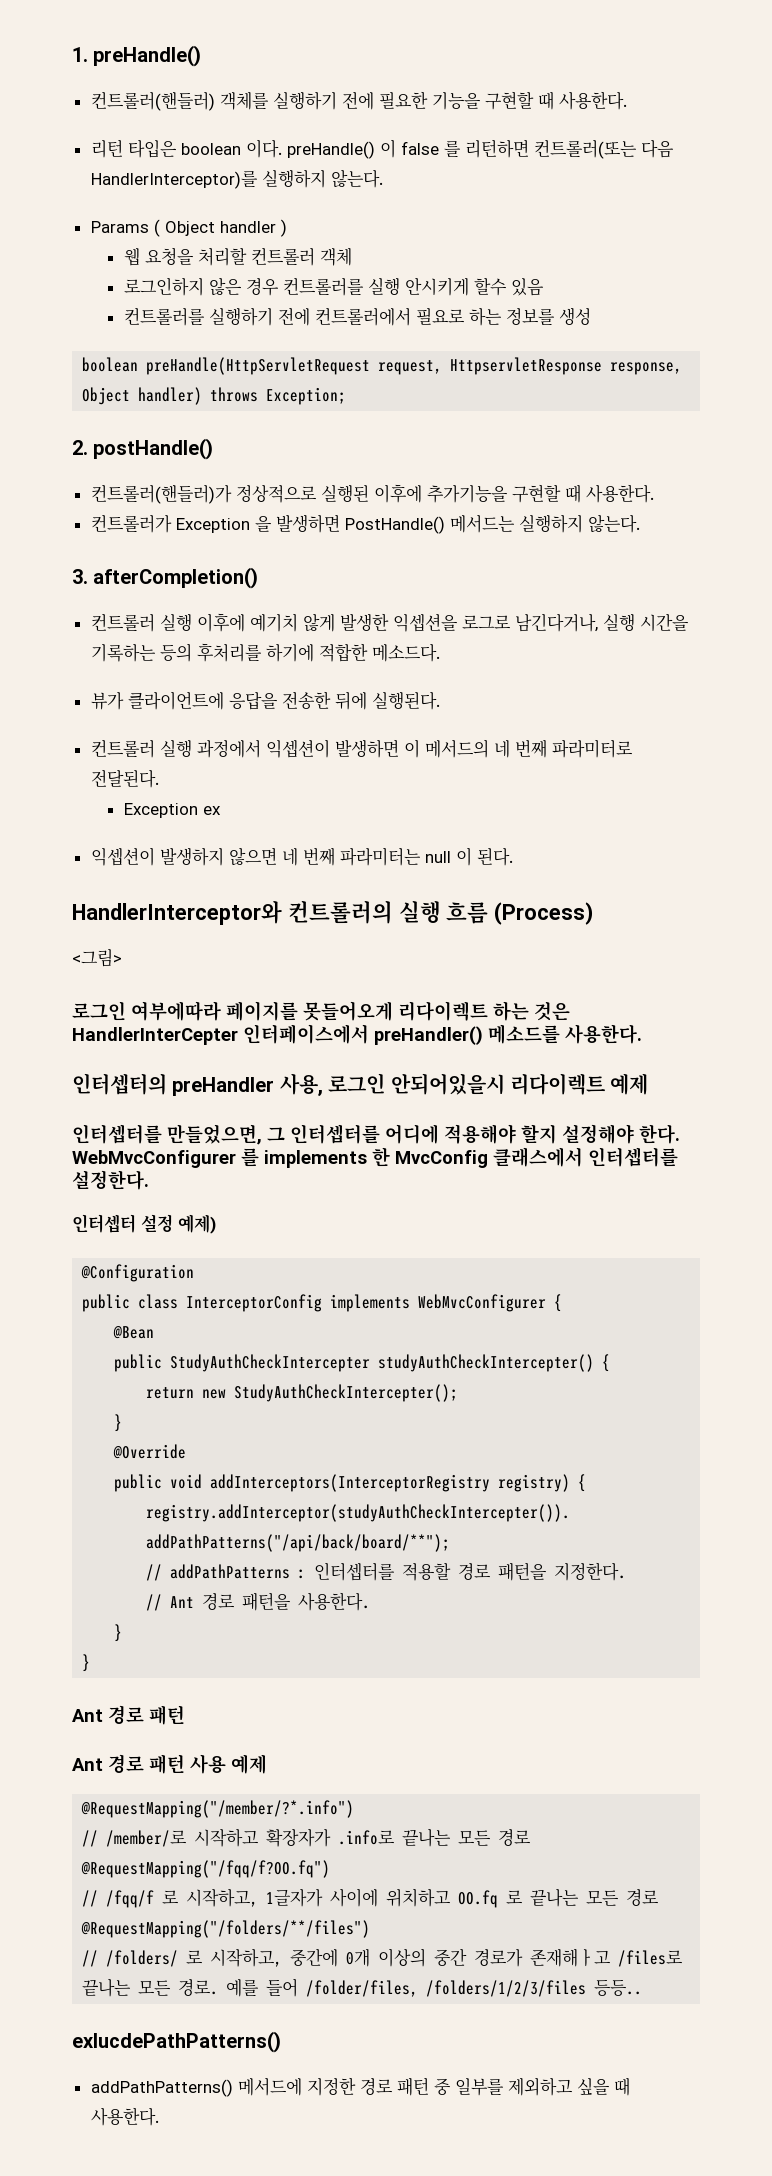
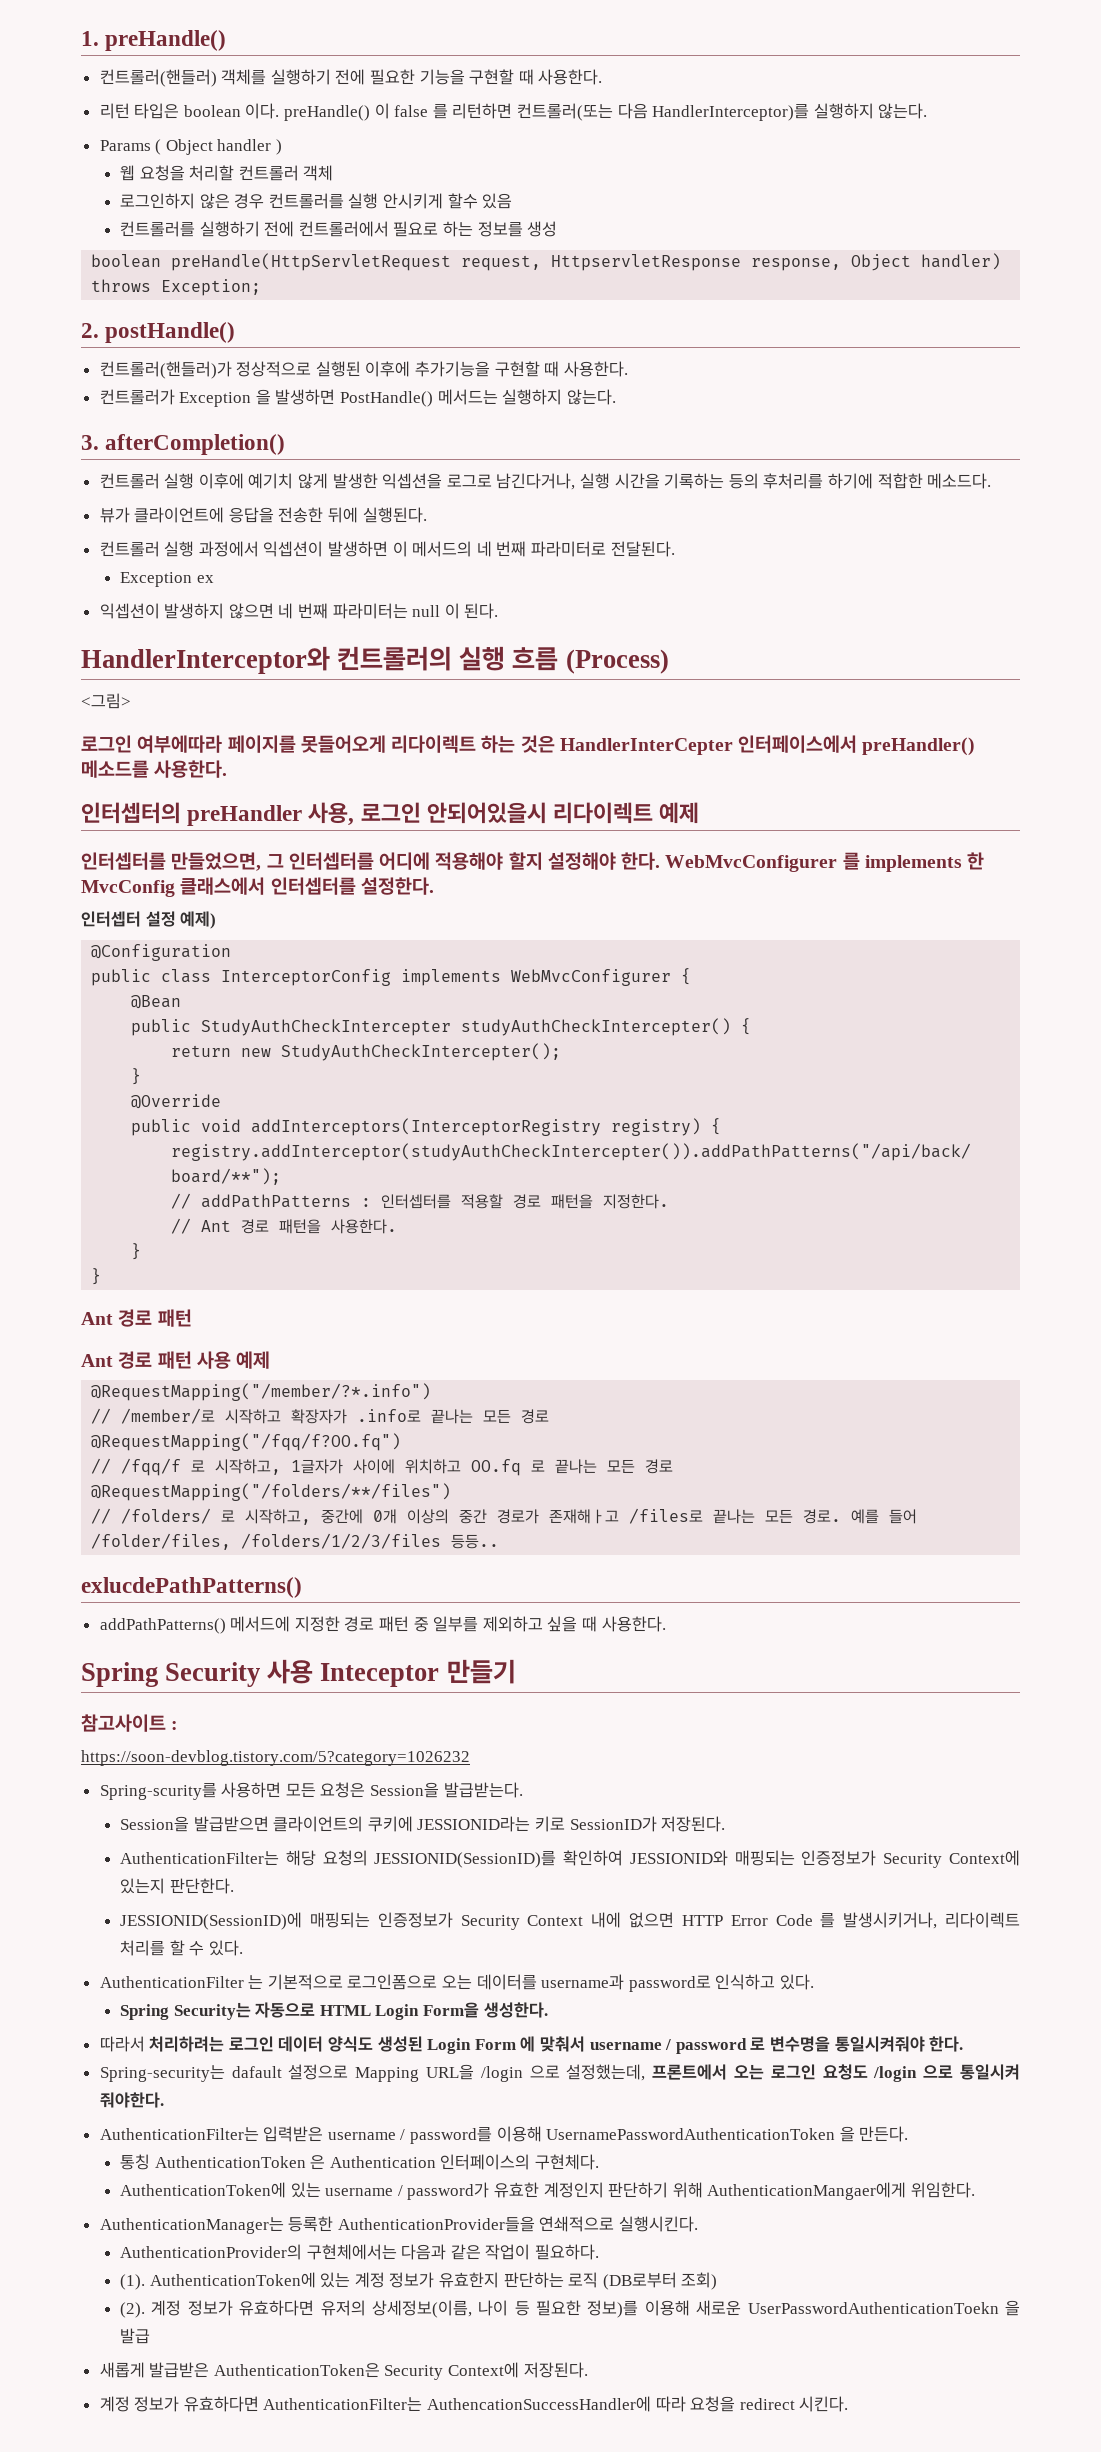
(159, 2116) none -> [81,1659,516,1687] [81,1714,179,1732] [81,1750,470,1766] [99,1782,523,1800] [120,1816,726,1832] [120,1850,1020,1868] [120,1878,234,1894] [120,1912,1021,1930] [120,1940,243,1956] [99,1974,815,1992] [120,2002,548,2020] [99,2036,964,2054] [99,2064,1020,2082] [99,2092,164,2108] [99,2126,909,2144] [120,2154,599,2170] [120,2182,975,2200] [99,2216,699,2234] [120,2244,599,2260] [120,2272,718,2290] [120,2300,1020,2318] [120,2328,151,2344] [99,2362,588,2380] [99,2396,849,2412] // Spring Security 사용 Inteceptor 만들기 // 참고사이트 : // https://soon-devblog.tistory.com/5?category=1026232 // Spring-scurity를 사용하면 모든 요청은 Session을 발급받는다. // Session을 발급받으면 클라이언트의 쿠키에 JESSIONID라는 키로 SessionID가 저장된다. // AuthenticationFilter는 해당 요청의 JESSIONID(SessionID)를 확인하여 JESSIONID와 매핑되는 인증정보가 Security Context에 있는지 판단한다. // JESSIONID(SessionID)에 매핑되는 인증정보가 Security Context 내에 없으면 HTTP Error Code 를 발생시키거나, 리다이렉트 처리를 할 수 있다. // AuthenticationFilter 는 기본적으로 로그인폼으로 오는 데이터를 username과 password로 인식하고 있다. // Spring Security는 자동으로 HTML Login Form을 생성한다. // 따라서 처리하려는 로그인 데이터 양식도 생성된 Login Form 에 맞춰서 username / password 로 변수명을 통일시켜줘야 한다. // Spring-security는 dafault 설정으로 Mapping URL을 /login 으로 설정했는데, 프론트에서 오는 로그인 요청도 /login 으로 통일시켜 줘야한다. // AuthenticationFilter는 입력받은 username / password를 이용해 UsernamePasswordAuthenticationToken 을 만든다. // 통칭 AuthenticationToken 은 Authentication 인터페이스의 구현체다. // AuthenticationToken에 있는 username / password가 유효한 계정인지 판단하기 위해 AuthenticationMangaer에게 위임한다. // AuthenticationManager는 등록한 AuthenticationProvider들을 연쇄적으로 실행시킨다. // AuthenticationProvider의 구현체에서는 다음과 같은 작업이 필요하다. // (1). AuthenticationToken에 있는 계정 정보가 유효한지 판단하는 로직 (DB로부터 조회) // (2). 계정 정보가 유효하다면 유저의 상세정보(이름, 나이 등 필요한 정보)를 이용해 새로운 UserPasswordAuthenticationToekn 을 발급 // 새롭게 발급받은 AuthenticationToken은 Security Context에 저장된다. // 계정 정보가 유효하다면 AuthenticationFilter는 AuthencationSuccessHandler에 따라 요청을 redirect 시킨다.

